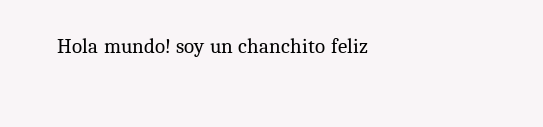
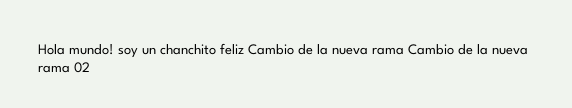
(368, 46) none -> [248,44,528,55] [38,62,90,73] Cambio de la nueva rama Cambio de la nueva rama 02

